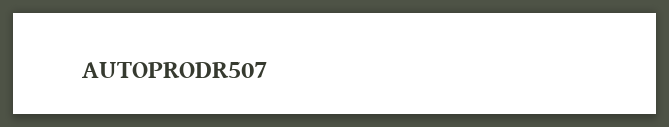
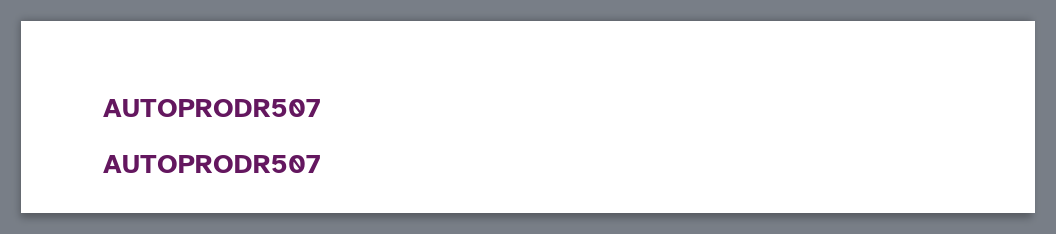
[82,62,267,78] AUTOPRODR507 -> [103,99,321,117] [103,155,321,173] AUTOPRODR507 // AUTOPRODR507

